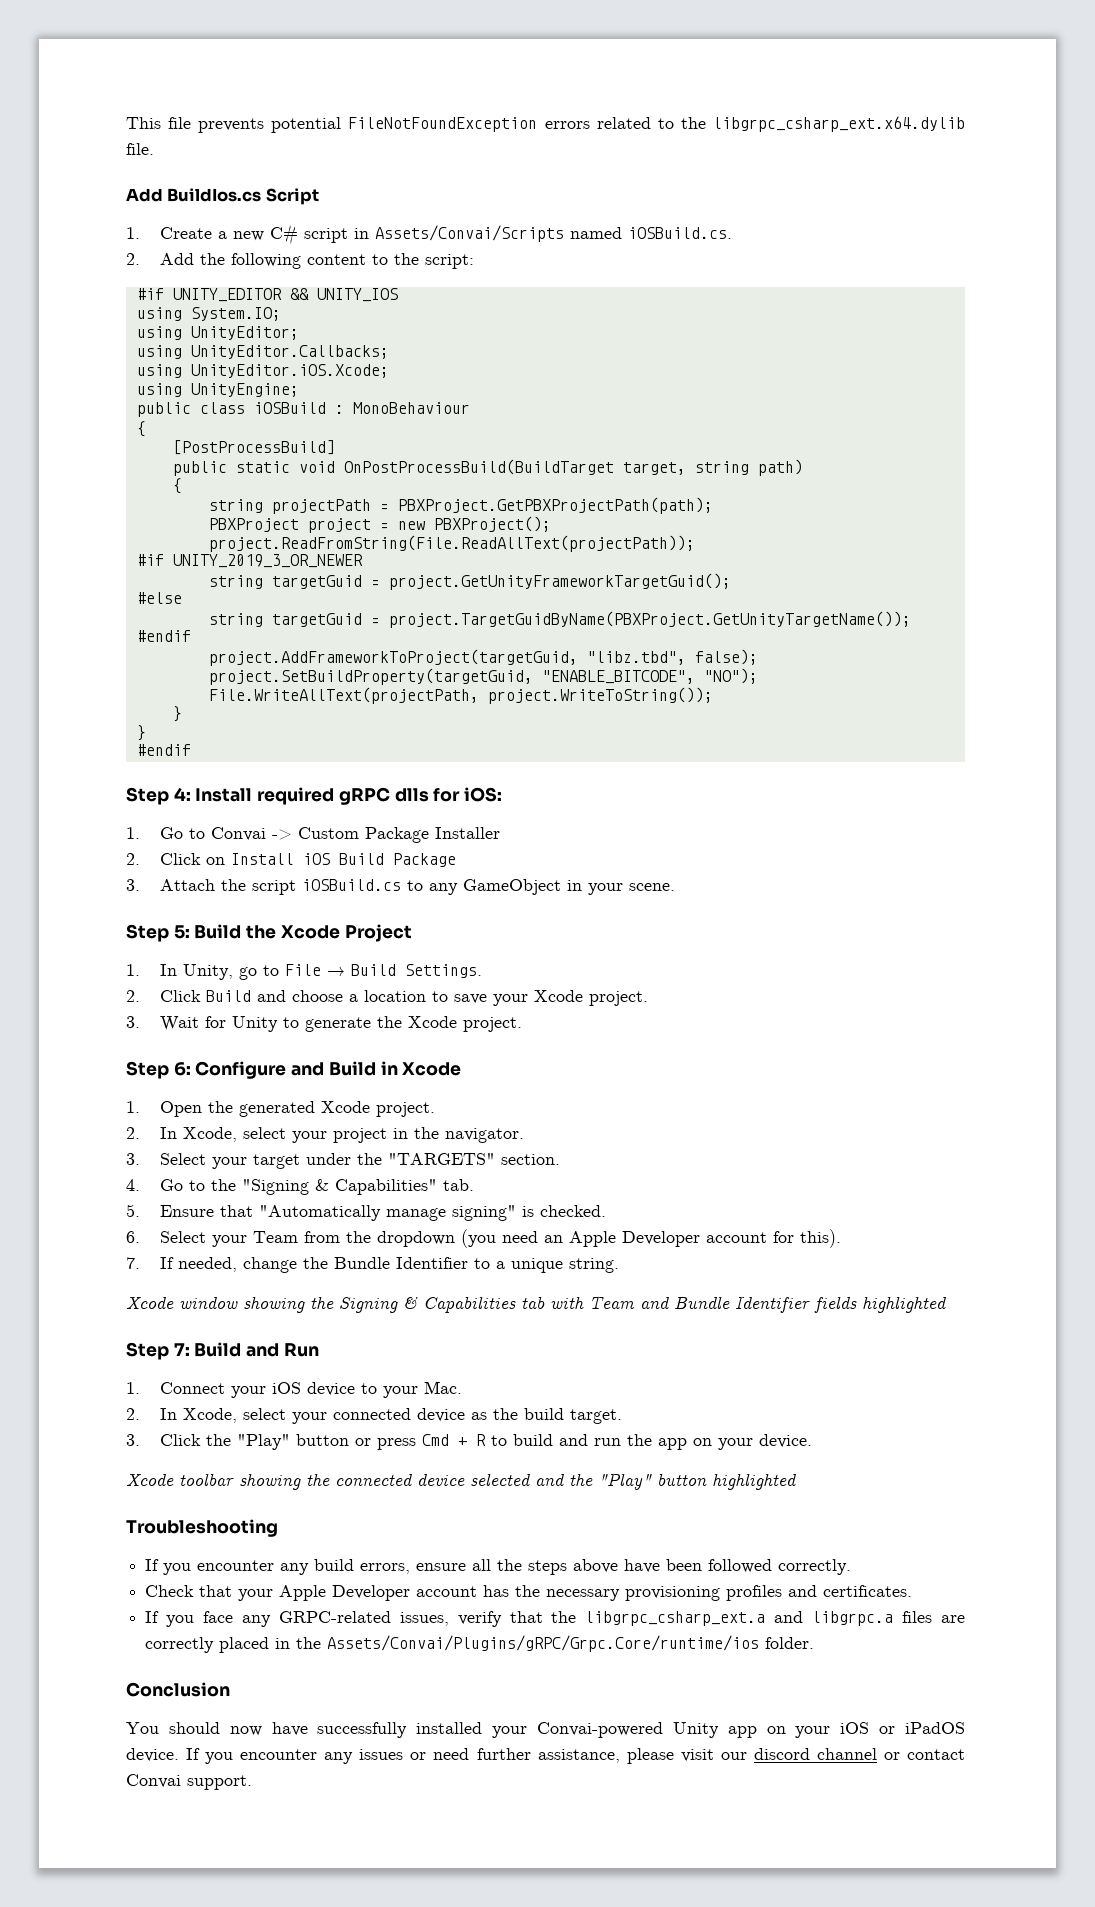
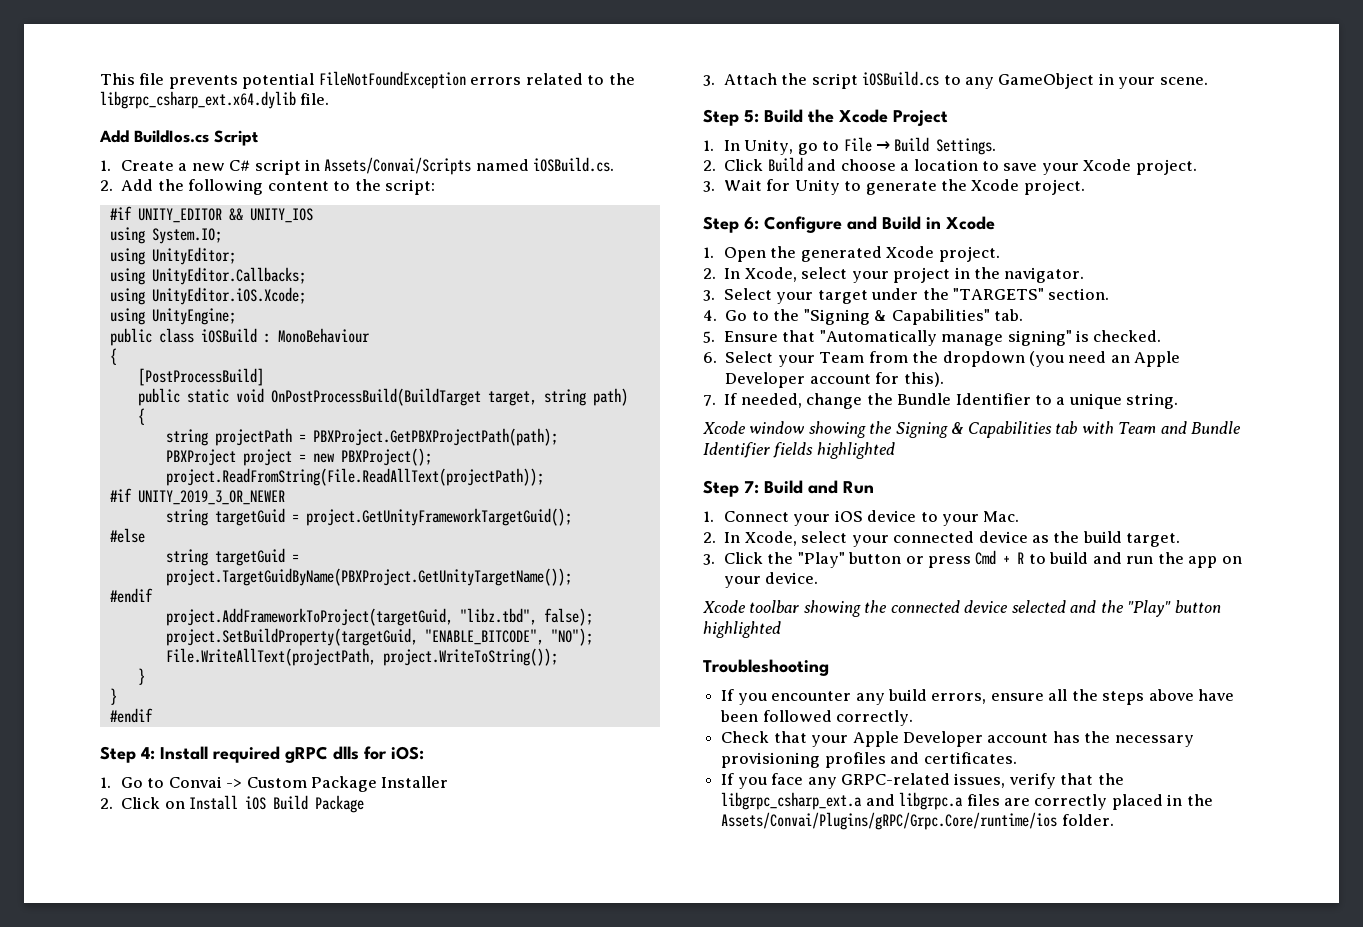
[126,1682,230,1697] [126,1722,966,1738] [126,1748,965,1764] [126,1774,252,1790] // Conclusion // You should now have successfully installed your Convai-powered Unity app on your iOS or iPadOS device. If you encounter any issues or need further assistance, please visit our discord channel or contact Convai support. -> (1114, 820) none

